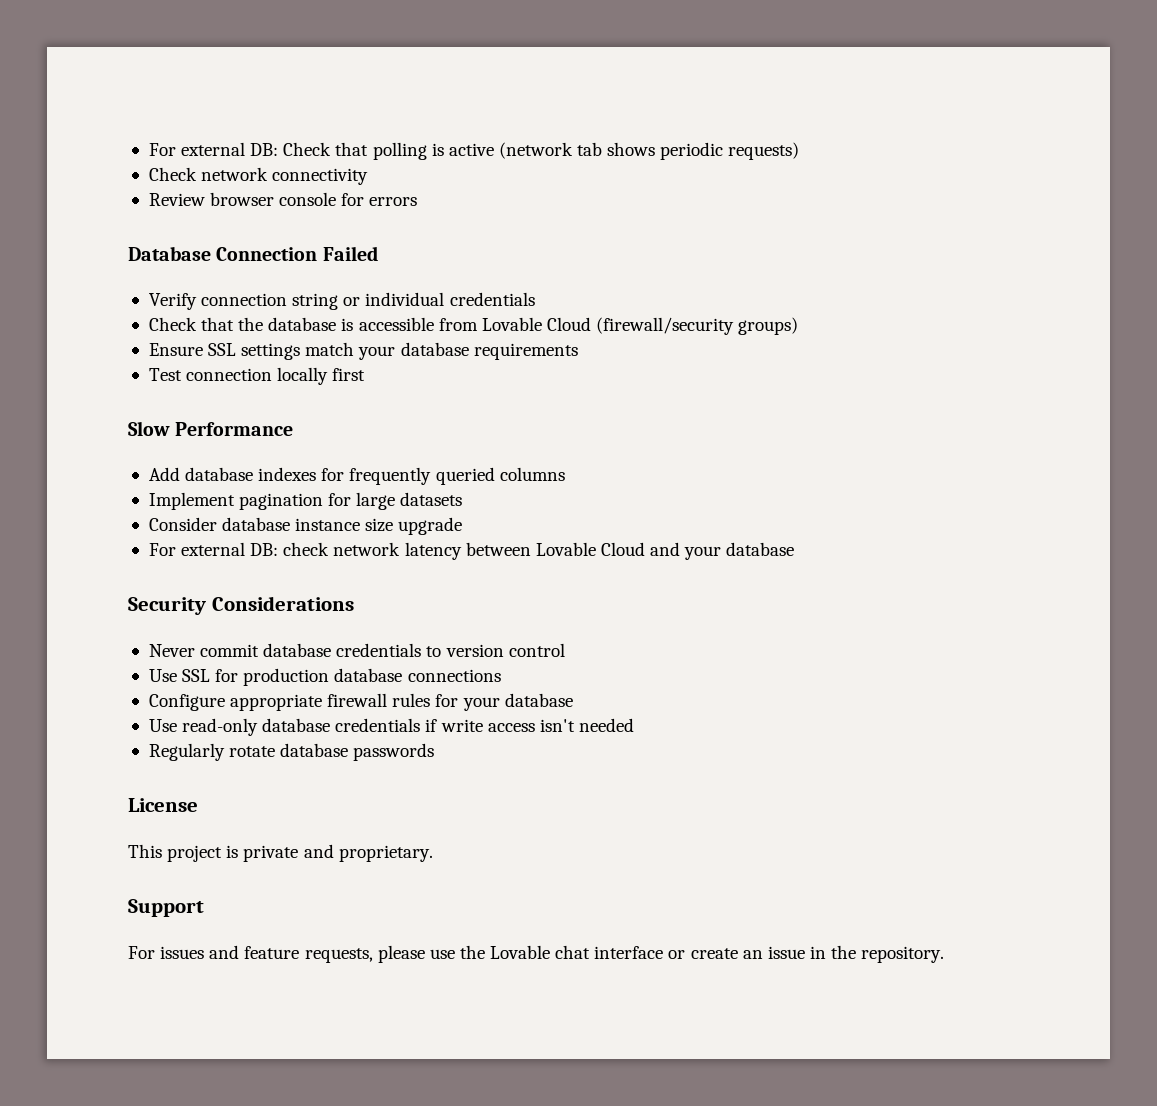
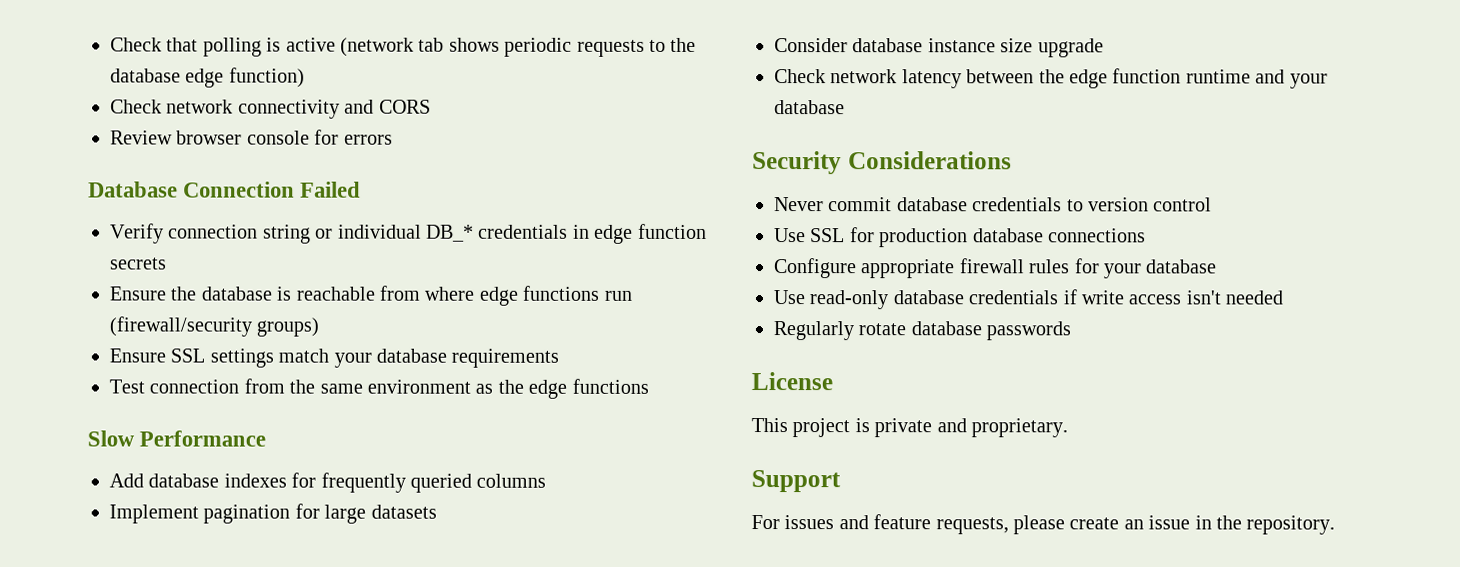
[148,142,279,156] For external DB: -> (110, 44) none
[728,142,800,160] requests) -> [576,37,697,57] [110,67,305,88] requests to the database edge function)
(369, 176) none -> [344,99,431,114] and CORS
[449,292,535,306] [148,317,591,331] credentials // Check that the database is accessible from Lovable Cloud -> [426,223,707,244] [110,257,167,270] [109,285,632,306] DB_* credentials in edge function secrets // Ensure the database is reachable from where edge functions run
[277,367,366,385] locally first -> [243,378,649,399] from the same environment as the edge functions
[148,542,645,560] For external DB: check network latency between Lovable Cloud -> [774,68,1251,89] Check network latency between the edge function runtime
[429,945,686,959] use the Lovable chat interface or -> (1065, 525) none

